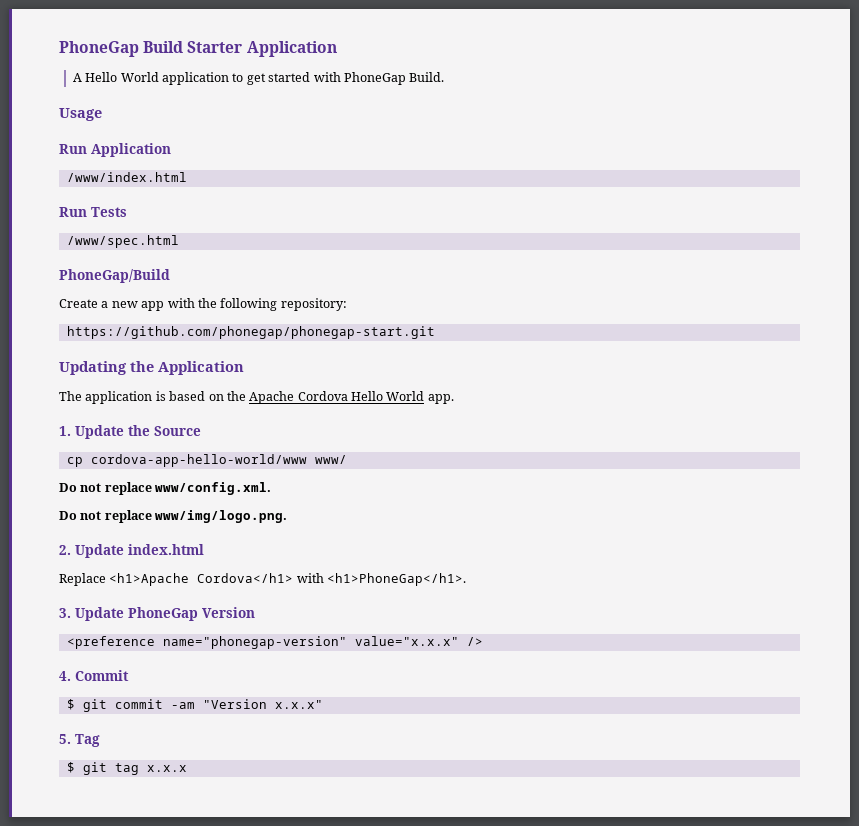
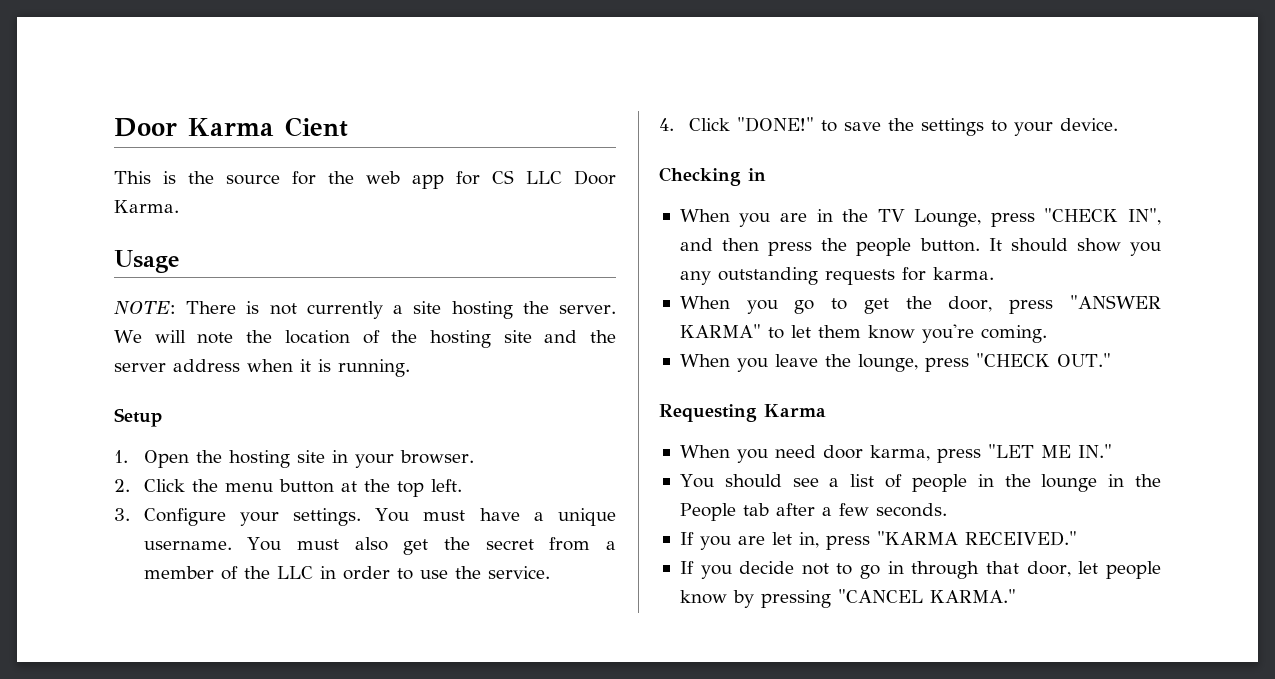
[59,41,337,57] [72,72,445,85] [59,108,102,121] [59,143,171,157] [66,172,187,182] [59,207,127,217] [66,235,179,248] [59,269,170,283] [59,298,347,311] [66,326,435,339] [59,361,244,375] [59,391,454,404] [59,425,201,439] [66,454,347,467] [59,482,272,495] [59,510,288,523] [59,544,204,558] [59,573,467,586] [59,607,255,621] [66,636,483,649] [59,670,129,681] [66,699,323,712] [59,734,100,747] [66,762,187,775] PhoneGap Build Starter Application // A Hello World application to get started with PhoneGap Build. // Usage // Run Application // /www/index.html // Run Tests // /www/spec.html // PhoneGap/Build // Create a new app with the following repository: // https://github.com/phonegap/phonegap-start.git // Updating the Application // The application is based on the Apache Cordova Hello World app. // 1. Update the Source // cp cordova-app-hello-world/www www/ // Do not replace www/config.xml. // Do not replace www/img/logo.png. // 2. Update index.html // Replace <h1>Apache Cordova</h1> with <h1>PhoneGap</h1>. // 3. Update PhoneGap Version // <preference name="phonegap-version" value="x.x.x" /> // 4. Commit // $ git commit -am "Version x.x.x" // 5. Tag // $ git tag x.x.x -> [114,117,348,137] [114,170,616,189] [114,200,179,213] [114,250,179,273] [114,301,617,319] [114,330,617,348] [114,359,410,377] [114,408,162,427] [114,450,474,468] [114,479,462,497] [114,508,616,526] [143,537,616,555] [143,566,550,580] [659,117,1118,136] [659,167,766,186] [679,208,1161,227] [679,238,1161,256] [679,267,994,285] [679,295,1161,314] [679,324,1047,343] [679,353,1111,372] [659,404,826,422] [679,444,1112,463] [679,474,1162,492] [679,503,947,521] [679,531,1077,550] [679,561,1161,579] [679,589,1016,608] Door Karma Cient // This is the source for the web app for CS LLC Door Karma. // Usage // NOTE: There is not currently a site hosting the server. We will note the location of the hosting site and the server address when it is running. // Setup // 1. Open the hosting site in your browser. // 2. Click the menu button at the top left. // 3. Configure your settings. You must have a unique username. You must also get the secret from a member of the LLC in order to use the service. // 4. Click "DONE!" to save the settings to your device. // Checking in // When you are in the TV Lounge, press "CHECK IN", and then press the people button. It should show you any outstanding requests for karma. // When you go to get the door, press "ANSWER KARMA" to let them know you're coming. // When you leave the lounge, press "CHECK OUT." // Requesting Karma // When you need door karma, press "LET ME IN." // You should see a list of people in the lounge in the People tab after a few seconds. // If you are let in, press "KARMA RECEIVED." // If you decide not to go in through that door, let people know by pressing "CANCEL KARMA."

